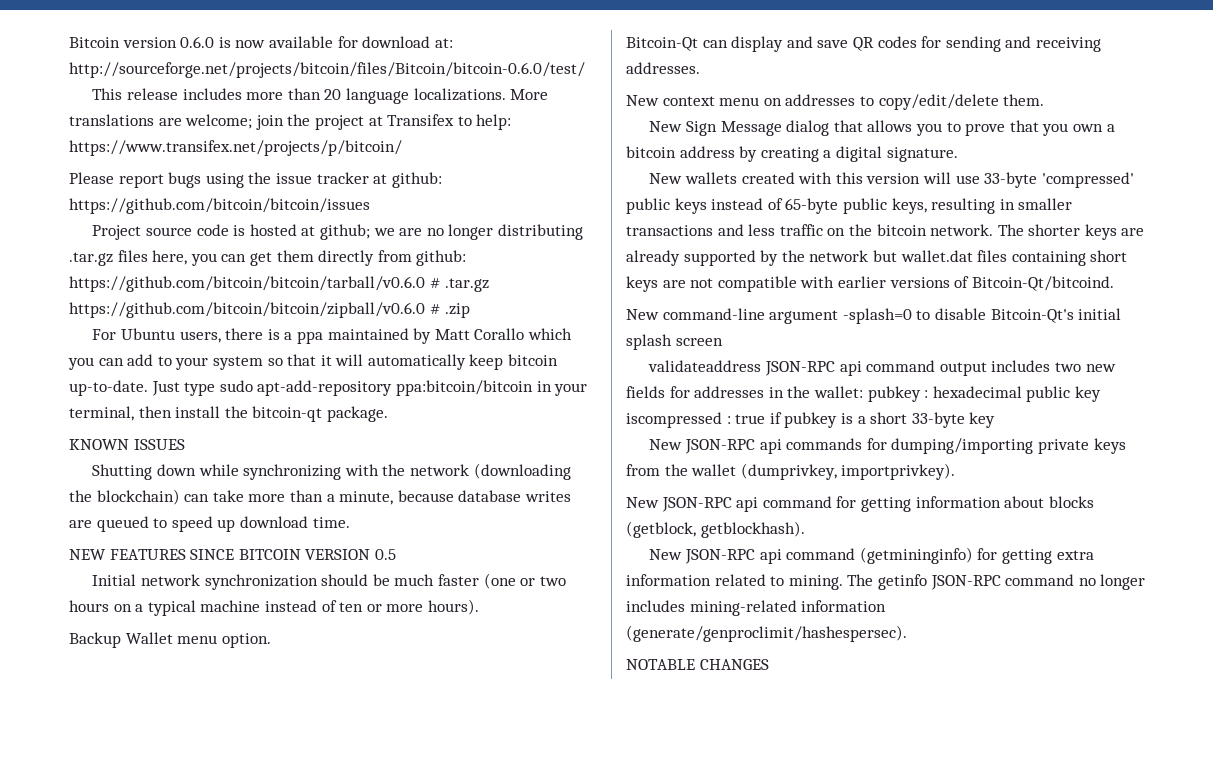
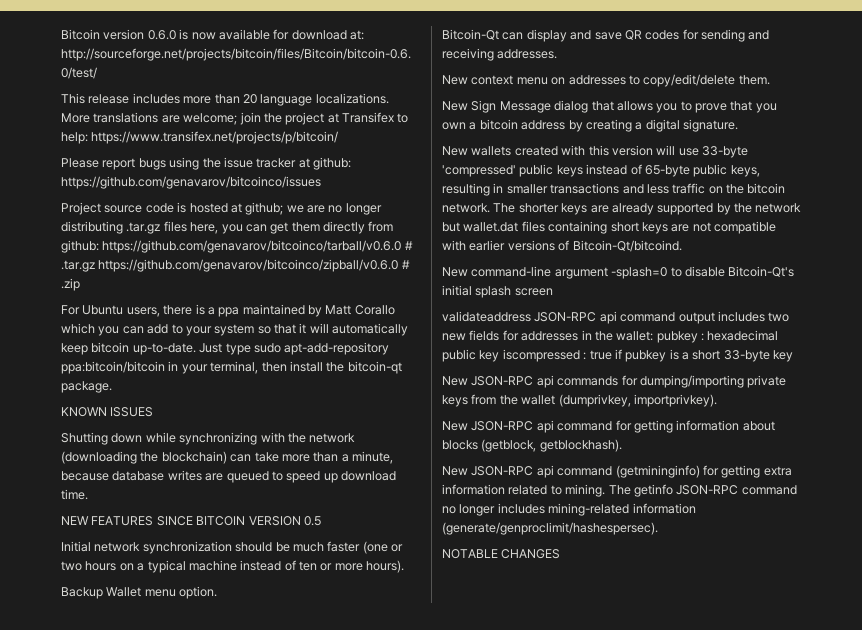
[69,198,370,214] https://github.com/bitcoin/bitcoin/issues -> [61,176,321,189] https://github.com/genavarov/bitcoinco/issues
[69,276,425,292] https://github.com/bitcoin/bitcoin/tarball/v0.6.0 -> [102,240,402,253] https://github.com/genavarov/bitcoinco/tarball/v0.6.0
[69,302,425,318] https://github.com/bitcoin/bitcoin/zipball/v0.6.0 -> [98,259,399,272] https://github.com/genavarov/bitcoinco/zipball/v0.6.0

